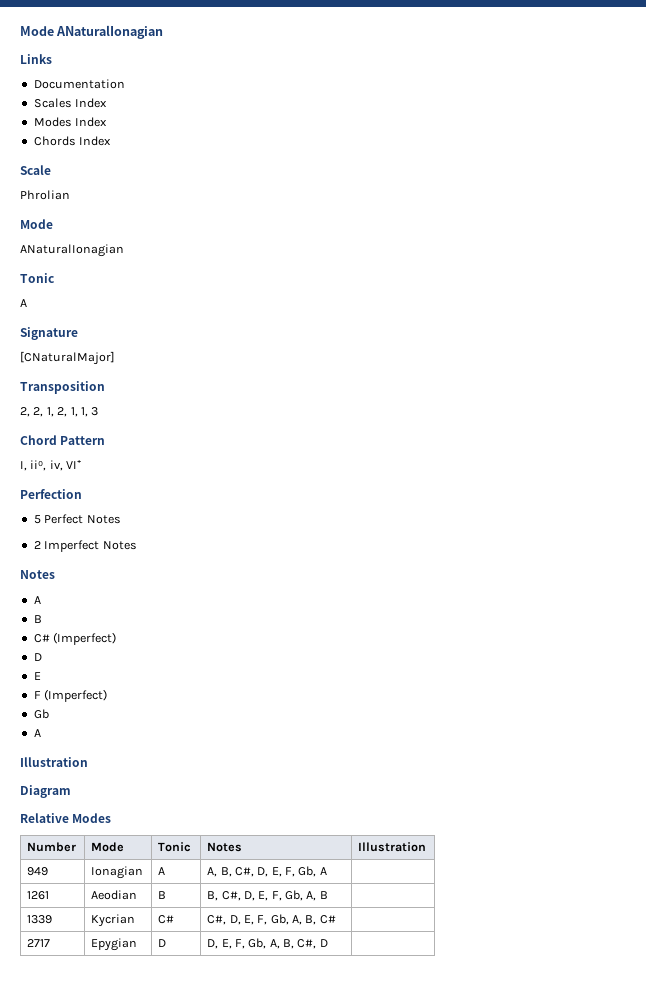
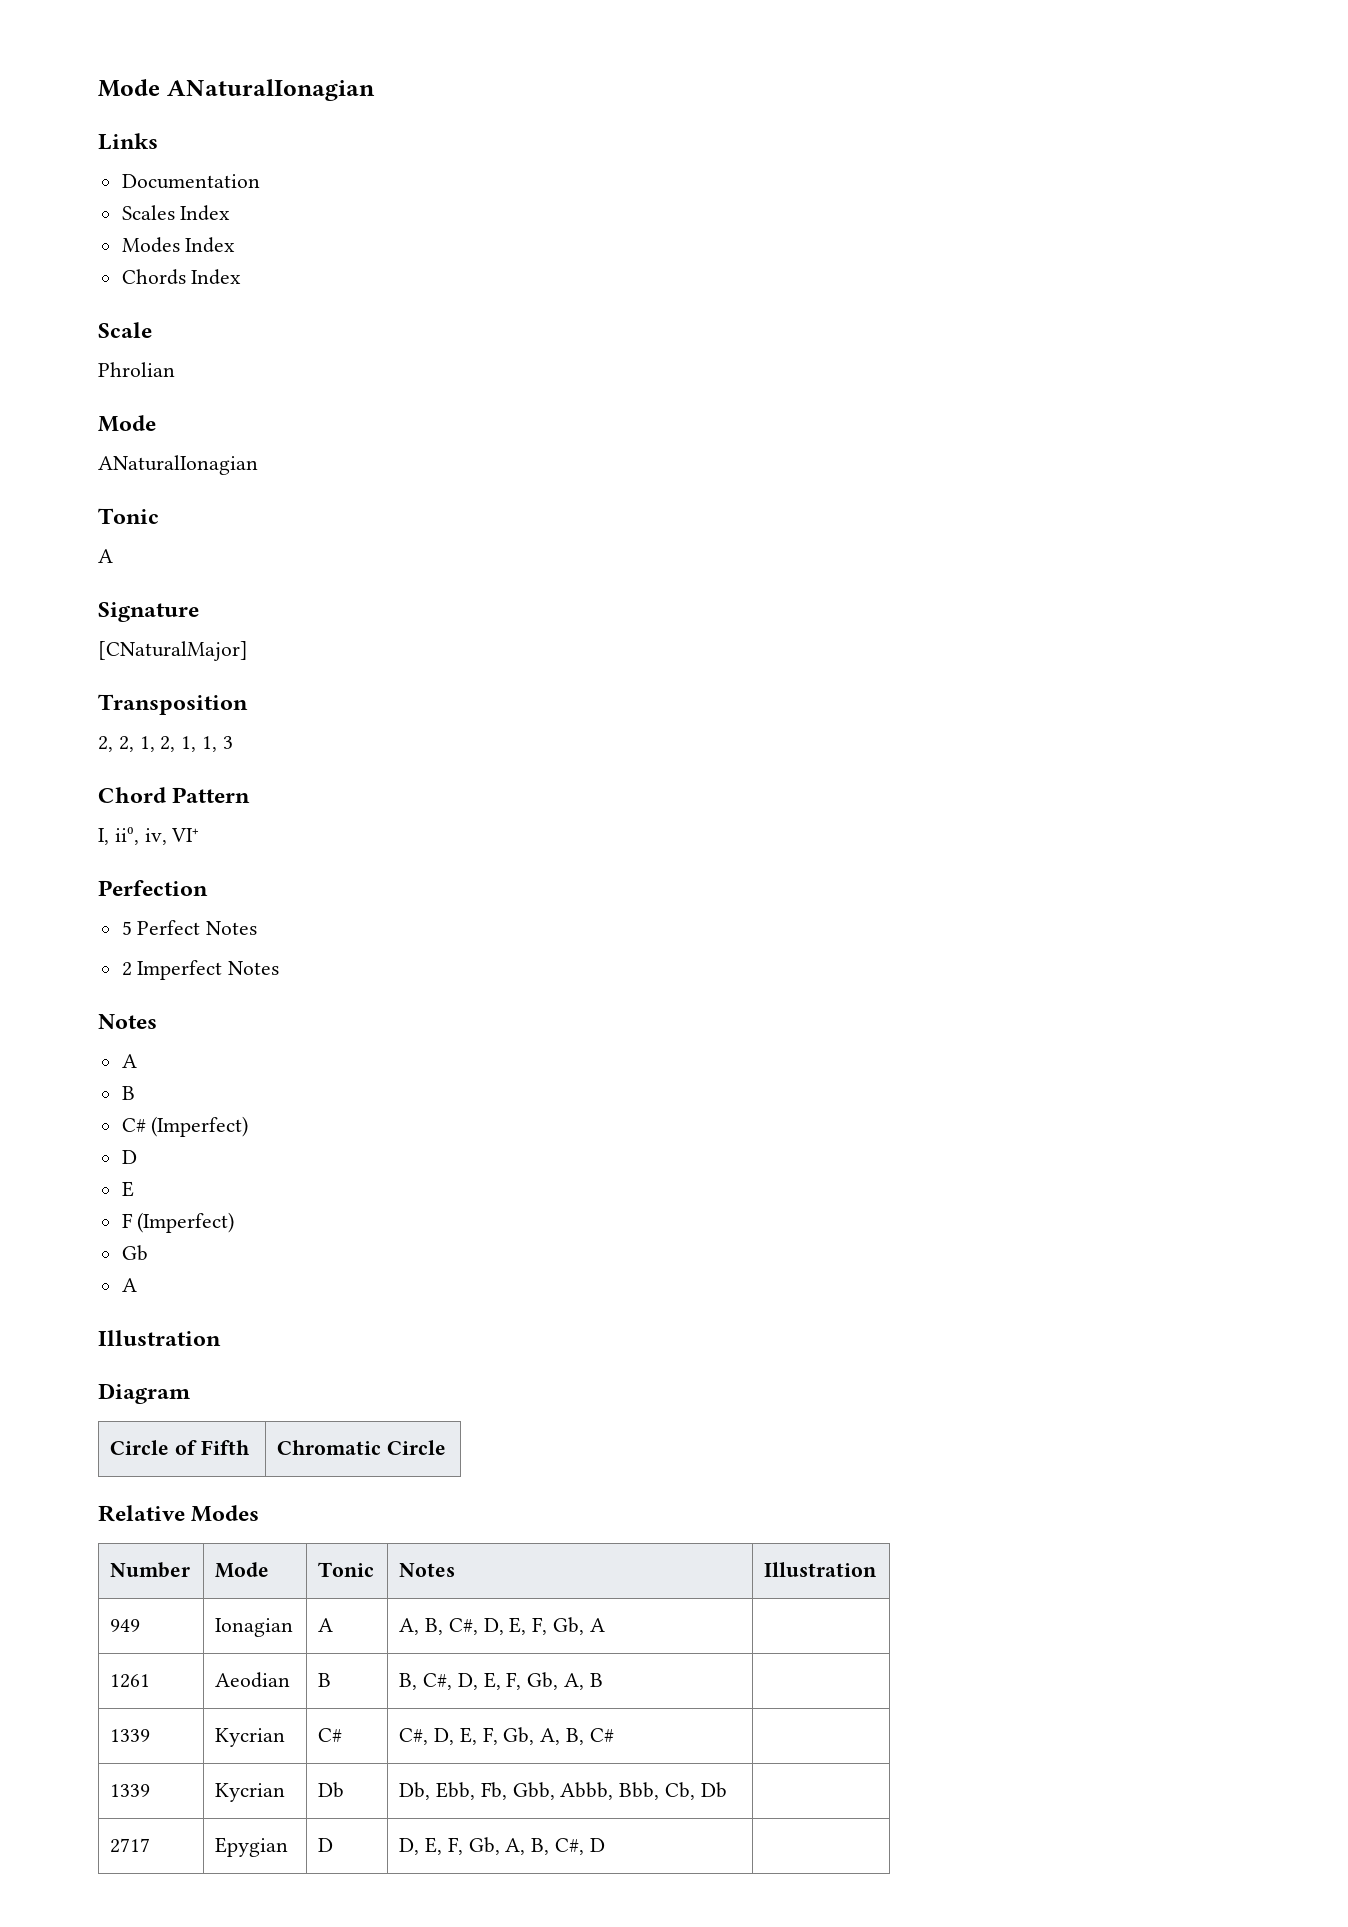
(71, 791) none -> [110,1440,250,1455] [277,1440,446,1455] // Circle of Fifth | Chromatic Circle
(336, 919) none -> [110,1784,151,1797] [215,1783,286,1802] [318,1782,345,1798] [399,1782,727,1800] // 1339 | Kycrian | Db | Db, Ebb, Fb, Gbb, Abbb, Bbb, Cb, Db |

